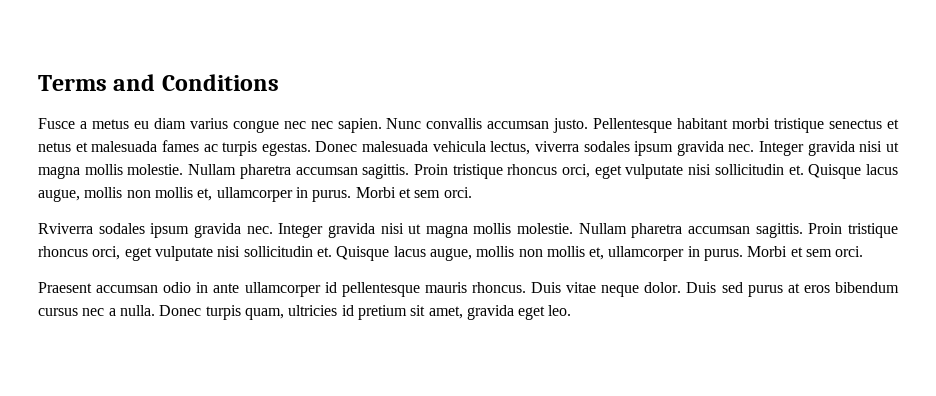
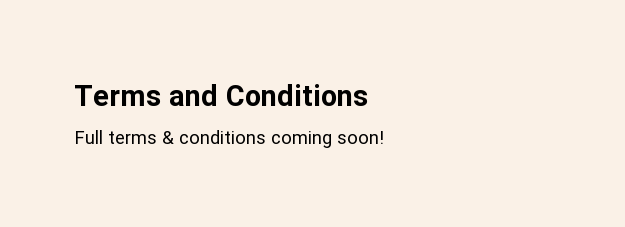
[38,118,899,133] [38,140,900,156] [38,164,899,179] [38,187,472,202] [38,223,898,238] [38,246,864,261] [38,282,900,297] [38,305,572,320] Fusce a metus eu diam varius congue nec nec sapien. Nunc convallis accumsan justo. Pellentesque habitant morbi tristique senectus et netus et malesuada fames ac turpis egestas. Donec malesuada vehicula lectus, viverra sodales ipsum gravida nec. Integer gravida nisi ut magna mollis molestie. Nullam pharetra accumsan sagittis. Proin tristique rhoncus orci, eget vulputate nisi sollicitudin et. Quisque lacus augue, mollis non mollis et, ullamcorper in purus. Morbi et sem orci. // Rviverra sodales ipsum gravida nec. Integer gravida nisi ut magna mollis molestie. Nullam pharetra accumsan sagittis. Proin tristique rhoncus orci, eget vulputate nisi sollicitudin et. Quisque lacus augue, mollis non mollis et, ullamcorper in purus. Morbi et sem orci. // Praesent accumsan odio in ante ullamcorper id pellentesque mauris rhoncus. Duis vitae neque dolor. Duis sed purus at eros bibendum cursus nec a nulla. Donec turpis quam, ultricies id pretium sit amet, gravida eget leo. -> [74,130,384,148] Full terms & conditions coming soon!

